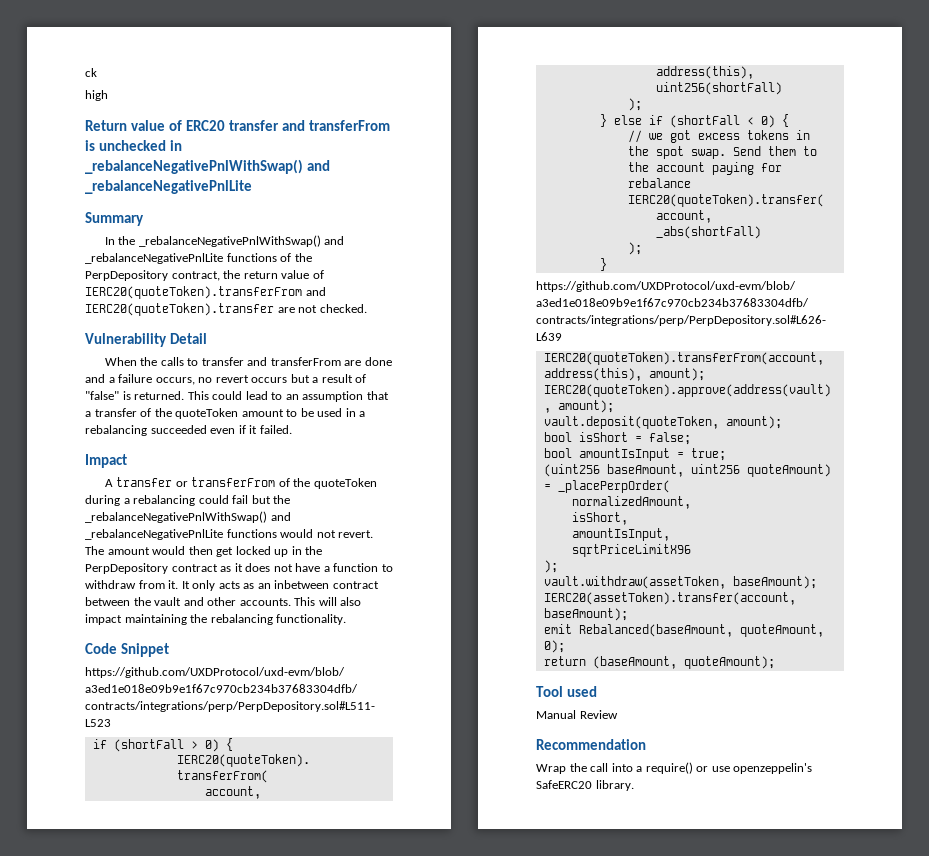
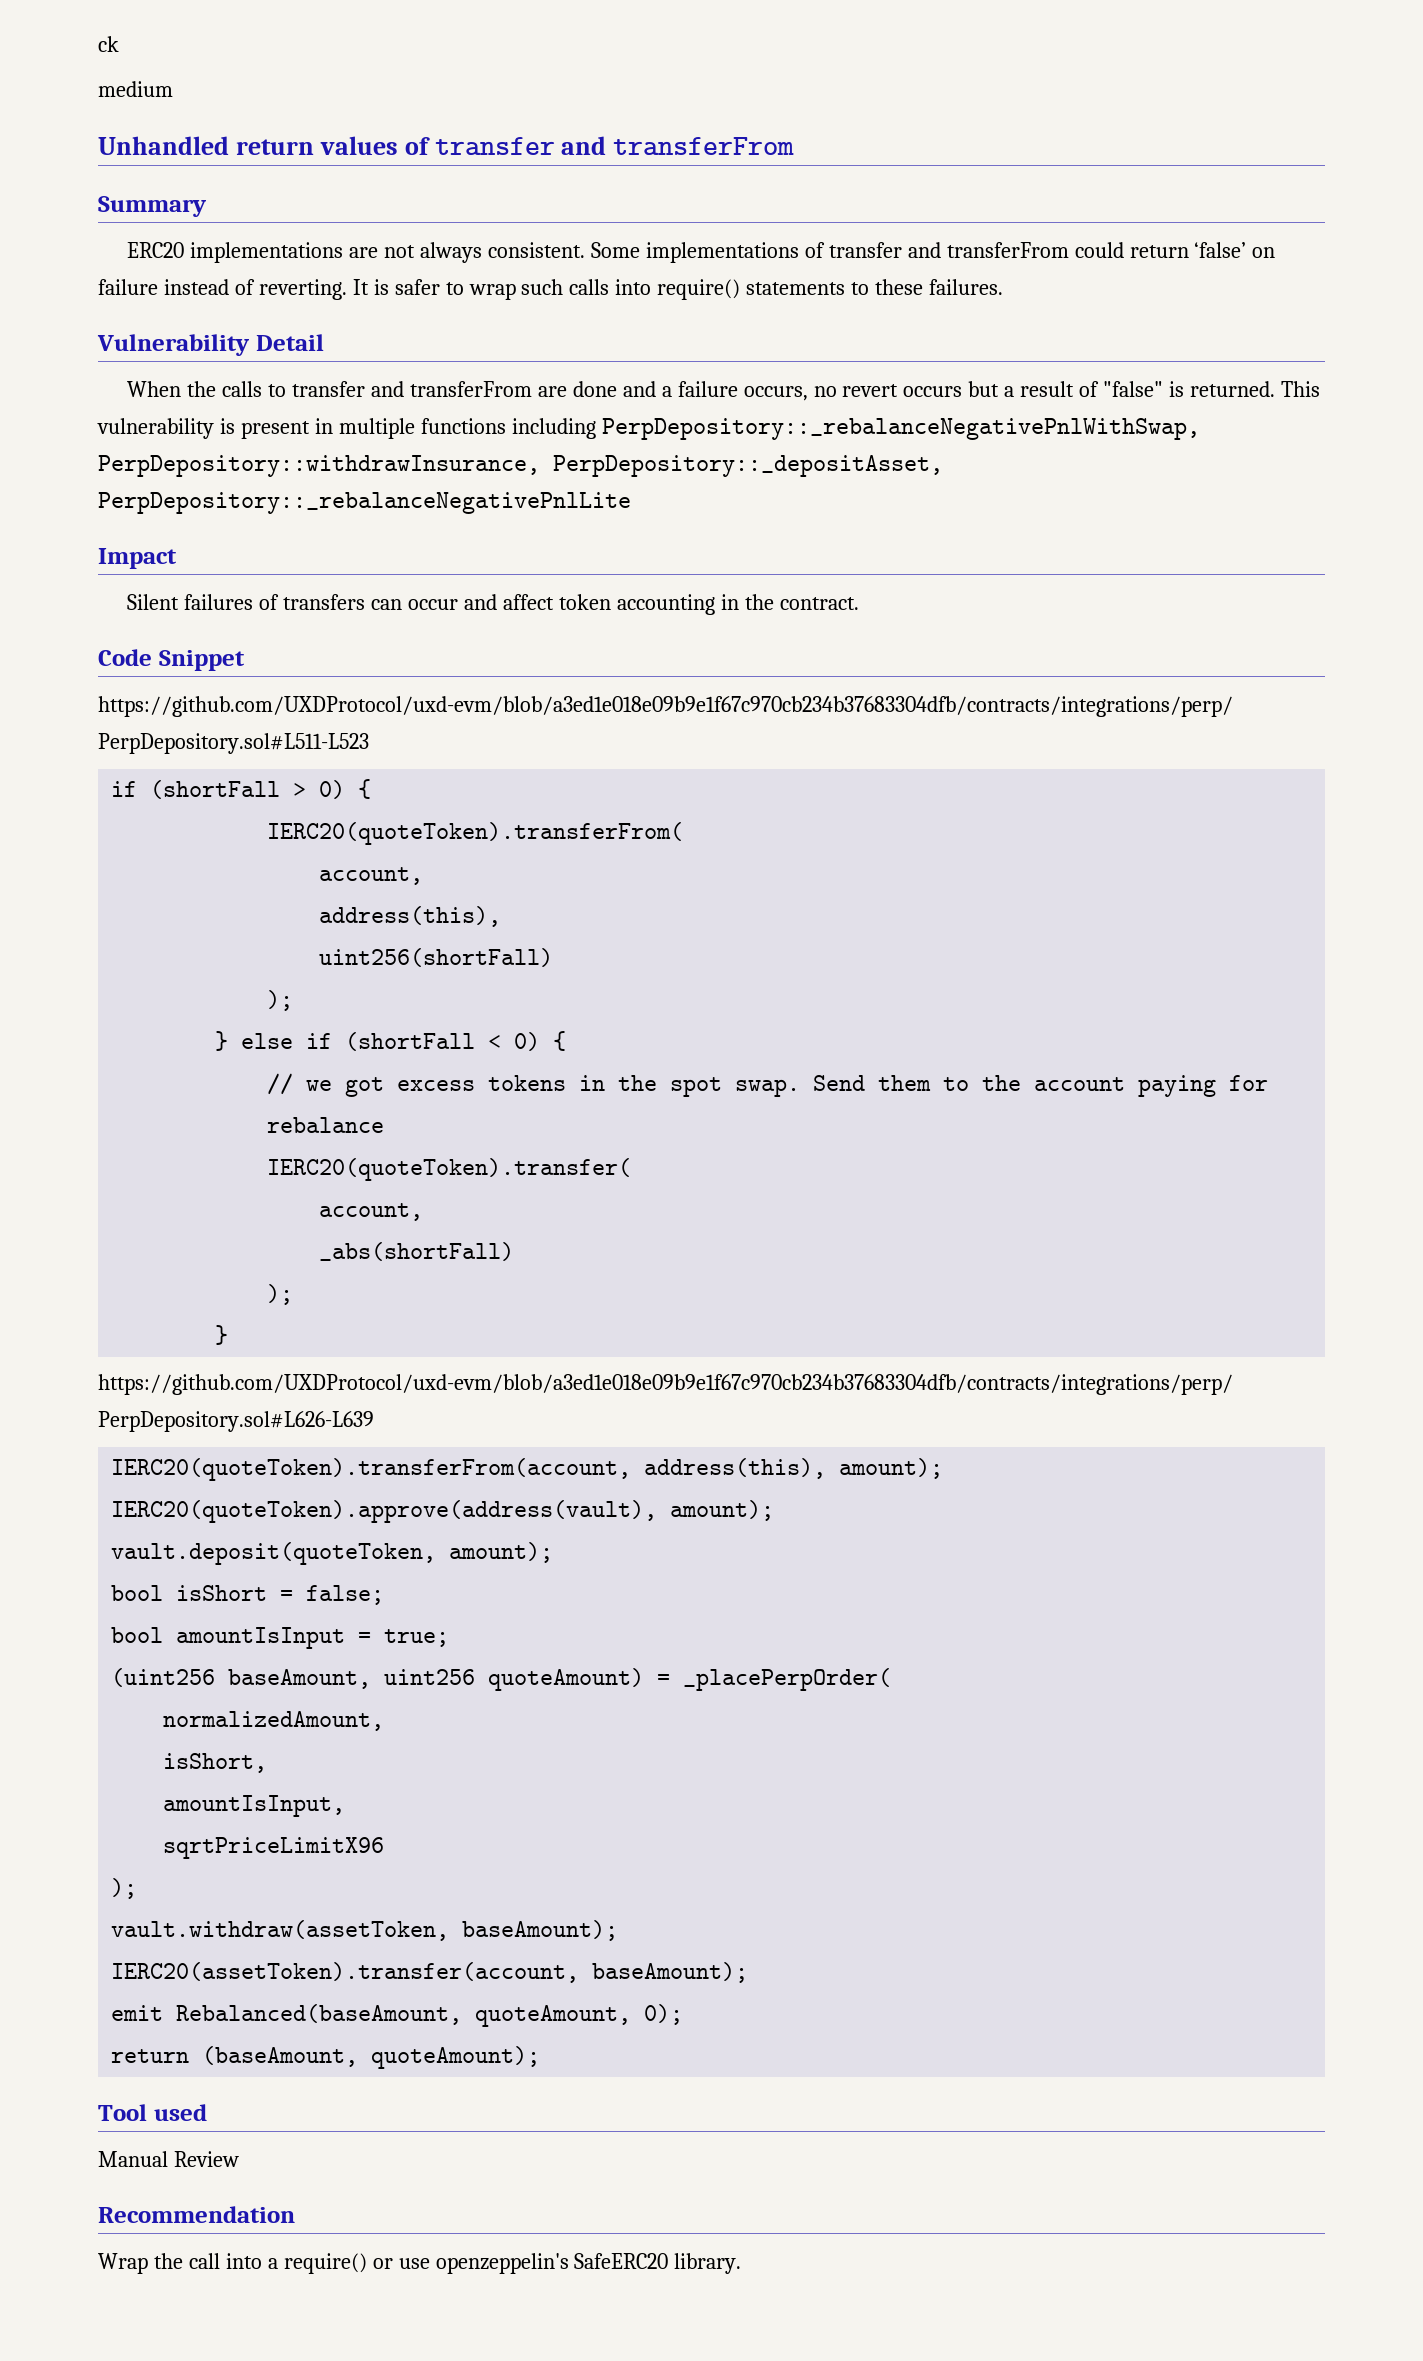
[85,90,108,101] [85,120,391,131] [85,140,183,151] [85,159,331,174] [85,180,252,194] [85,212,144,226] [104,235,345,247] [85,253,312,264] [85,270,324,281] [85,286,326,299] [85,303,367,316] high // Return value of ERC20 transfer and transferFrom is unchecked in _rebalanceNegativePnlWithSwap() and _rebalanceNegativePnlLite // Summary // In the _rebalanceNegativePnlWithSwap() and _rebalanceNegativePnlLite functions of the PerpDepository contract, the return value of IERC20(quoteToken).transferFrom and IERC20(quoteToken).transfer are not checked. -> [98,81,173,97] [98,136,795,156] [98,196,207,217] [127,242,1276,263] [98,279,1004,300] medium // Unhandled return values of transfer and transferFrom // Summary // ERC20 implementations are not always consistent. Some implementations of transfer and transferFrom could return ‘false’ on failure instead of reverting. It is safer to wrap such calls into require() statements to these failures.
[212,391,389,402] [85,408,366,419] [85,425,292,436] [85,454,127,468] [104,477,377,489] [85,495,291,506] [85,511,291,523] [85,529,374,540] [85,546,323,557] [85,563,393,574] [85,580,379,591] [85,597,362,606] [85,614,347,625] could lead to an assumption that a transfer of the quoteToken amount to be used in a rebalancing succeeded even if it failed. // Impact // A transfer or transferFrom of the quoteToken during a rebalancing could fail but the _rebalanceNegativePnlWithSwap() and _rebalanceNegativePnlLite functions would not revert. The amount would then get locked up in the PerpDepository contract as it does not have a function to withdraw from it. It only acts as an inbetween contract between the vault and other accounts. This will also impact maintaining the rebalancing functionality. -> [97,418,1200,440] [98,455,943,477] [98,492,631,514] [98,548,177,569] [127,594,859,615] vulnerability is present in multiple functions including PerpDepository::_rebalanceNegativePnlWithSwap, PerpDepository::withdrawInsurance, PerpDepository::_depositAsset, PerpDepository::_rebalanceNegativePnlLite // Impact // Silent failures of transfers can occur and affect token accounting in the contract.

